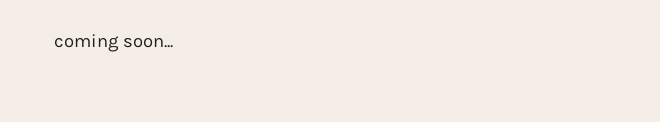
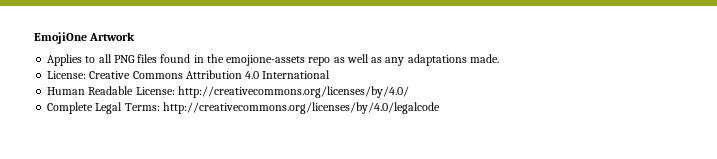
[54,34,173,52] coming soon... -> [34,32,136,44] [47,54,499,66] [47,70,331,79] [47,86,409,98] [47,102,440,114] EmojiOne Artwork // Applies to all PNG files found in the emojione-assets repo as well as any adaptations made. // License: Creative Commons Attribution 4.0 International // Human Readable License: http://creativecommons.org/licenses/by/4.0/ // Complete Legal Terms: http://creativecommons.org/licenses/by/4.0/legalcode

